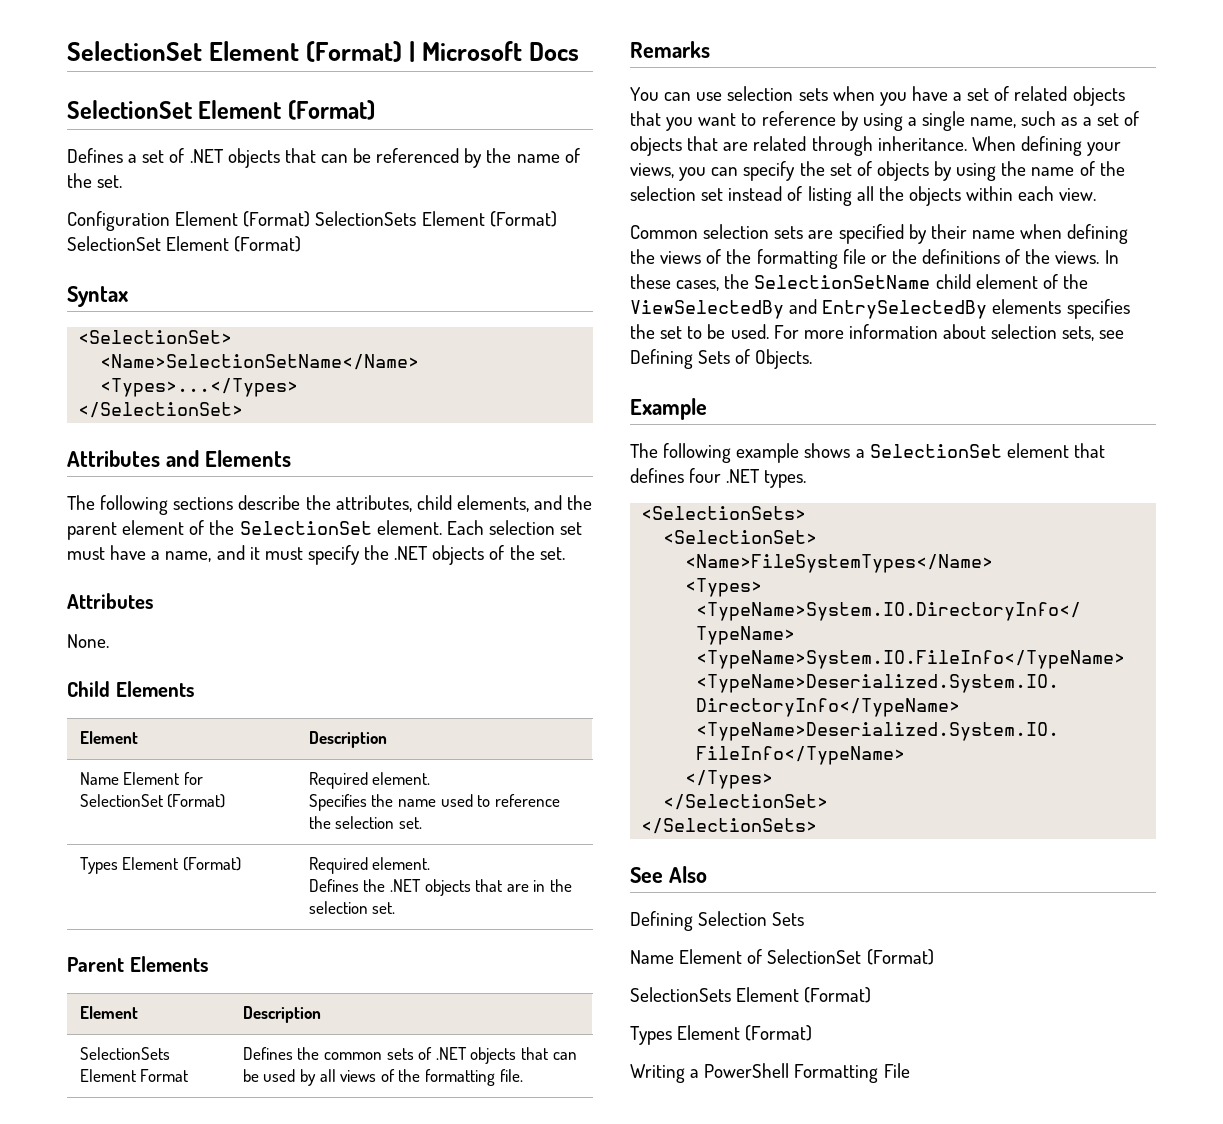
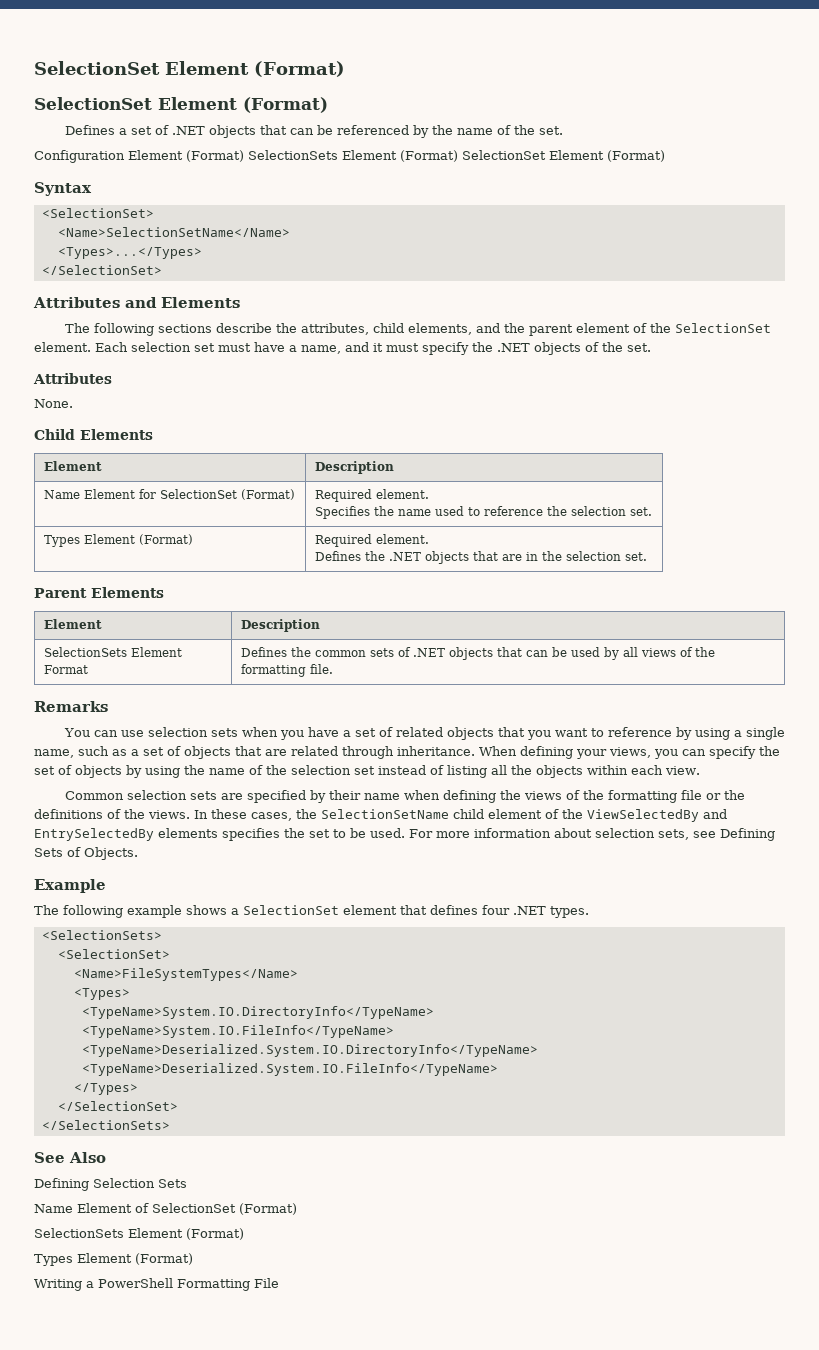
[67,41,580,62] SelectionSet Element (Format) | Microsoft Docs -> [34,61,345,77] SelectionSet Element (Format)

